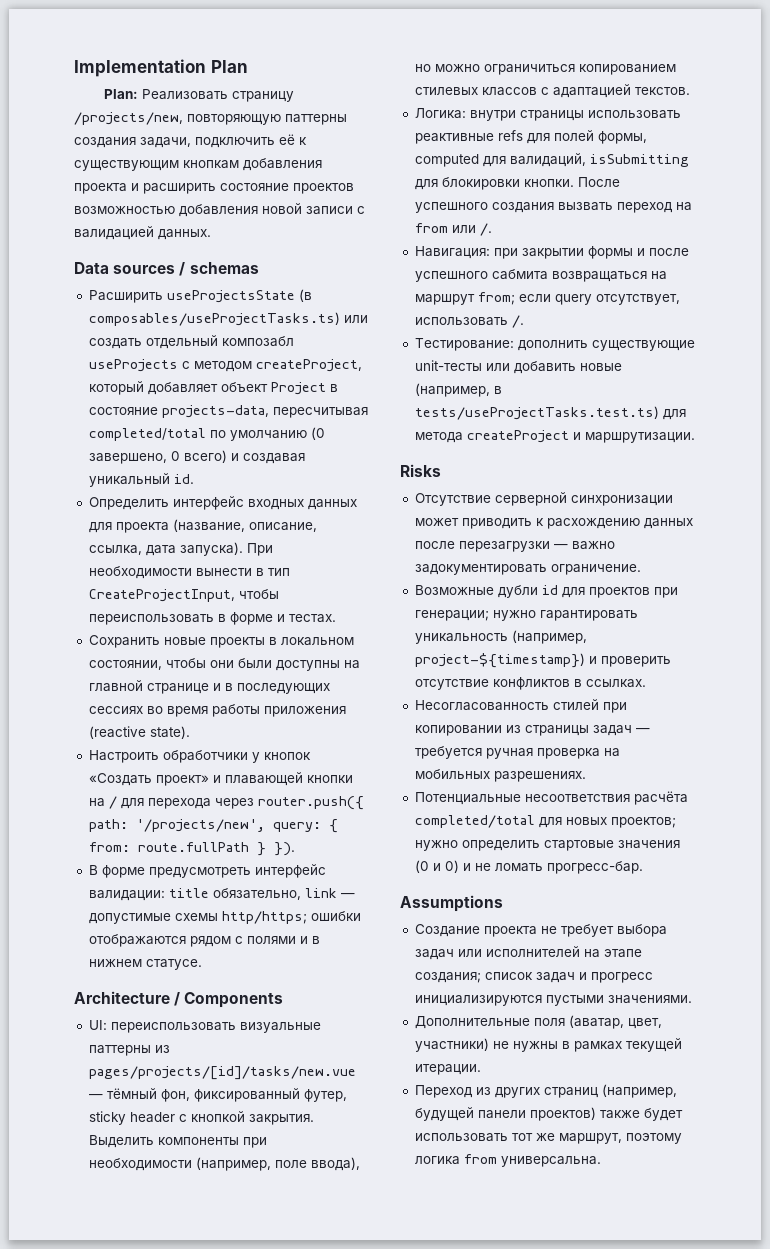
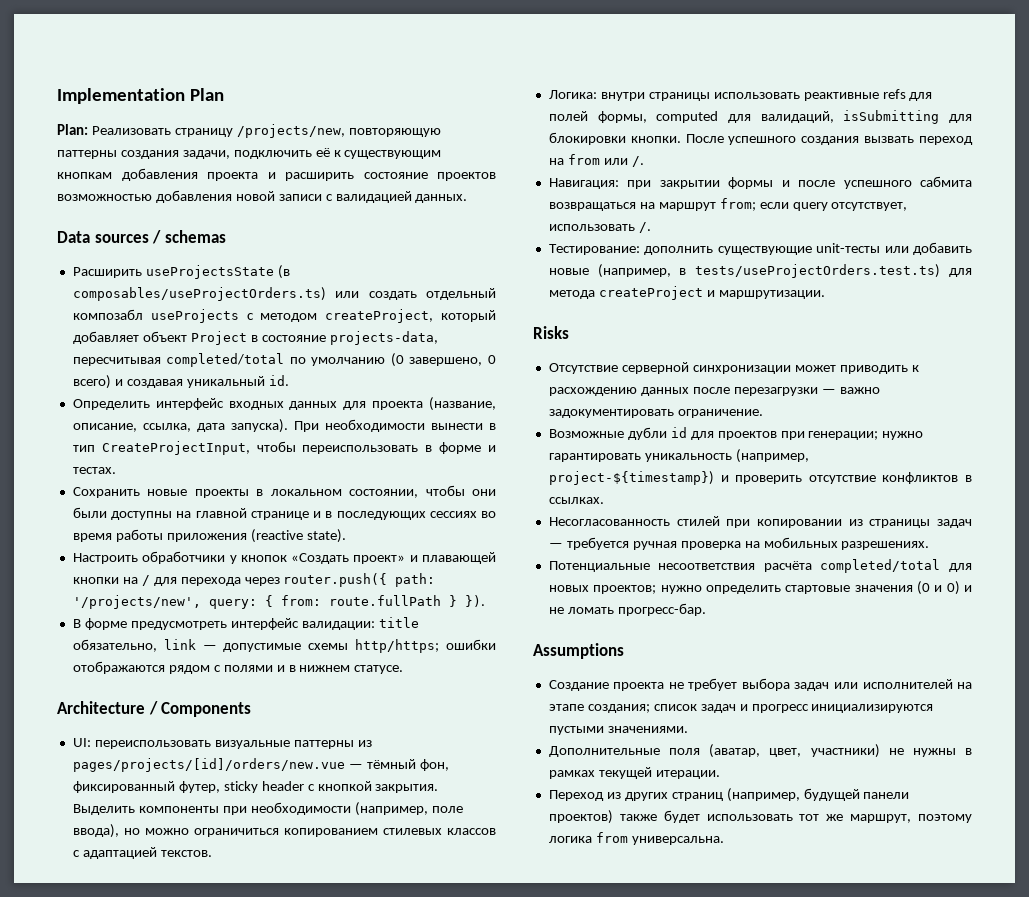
[88,312,340,326] composables/useProjectTasks.ts) -> [72,287,326,301] composables/useProjectOrders.ts)
[88,1066,356,1080] pages/projects/[id]/tasks/new.vue -> [72,758,345,772] pages/projects/[id]/orders/new.vue
[414,406,659,420] tests/useProjectTasks.test.ts) -> [695,264,941,278] tests/useProjectOrders.test.ts)

